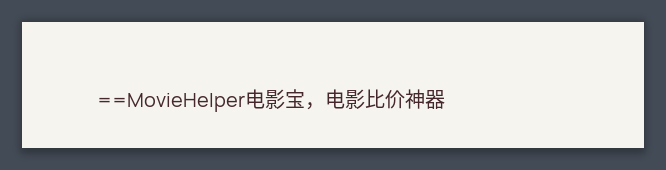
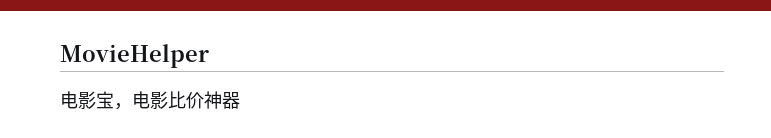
[97,93,245,112] ==MovieHelper -> [60,44,209,68] MovieHelper //

